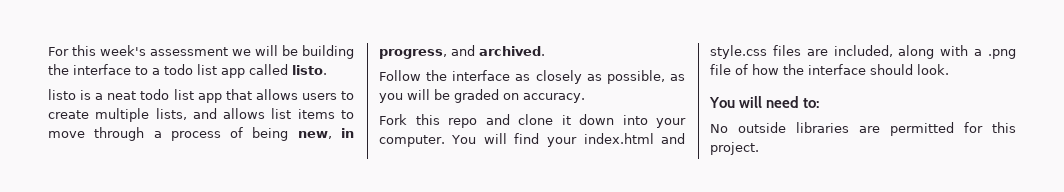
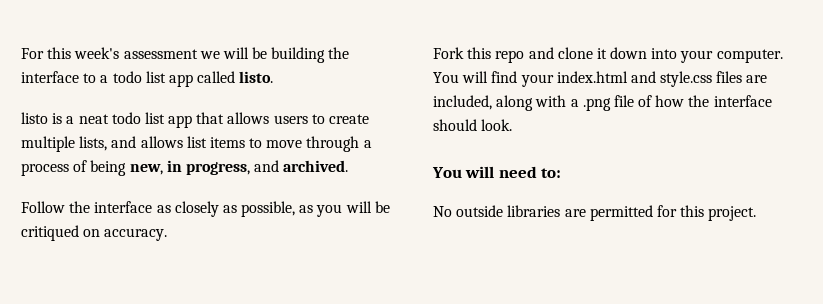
[454,89,499,103] graded -> [21,225,79,241] critiqued

